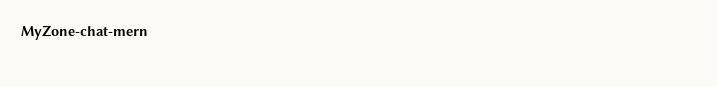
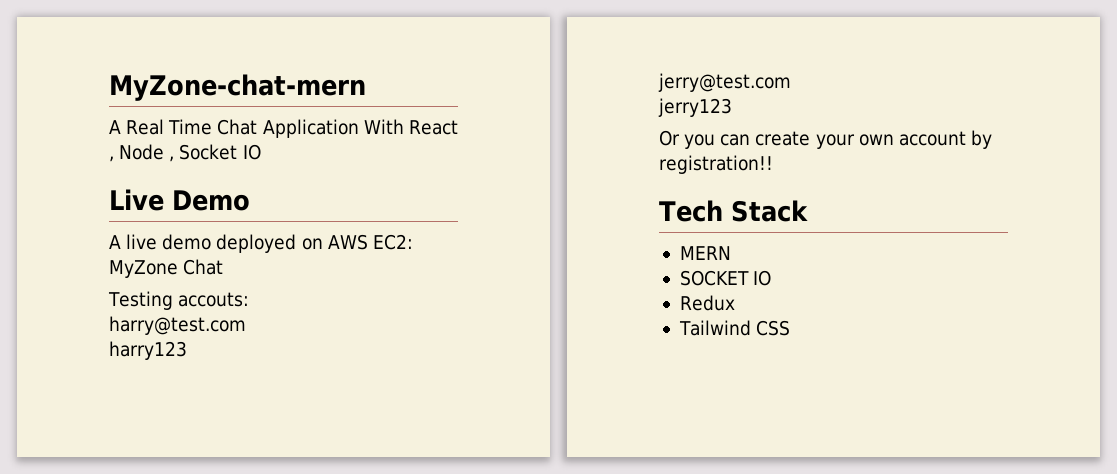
(148, 32) none -> [109,119,458,138] [109,144,261,162] [109,189,250,211] [109,234,413,253] [109,259,224,278] [108,291,250,310] [109,316,246,335] [109,341,187,360] [658,73,791,92] [658,98,732,117] [659,130,992,149] [659,155,773,174] [659,200,808,222] [679,246,731,260] [679,270,772,286] [679,295,735,311] [678,320,790,336] // A Real Time Chat Application With React , Node , Socket IO // Live Demo // A live demo deployed on AWS EC2: MyZone Chat // Testing accouts: // harry@test.com // harry123 // jerry@test.com // jerry123 // Or you can create your own account by registration!! // Tech Stack // MERN // SOCKET IO // Redux // Tailwind CSS

